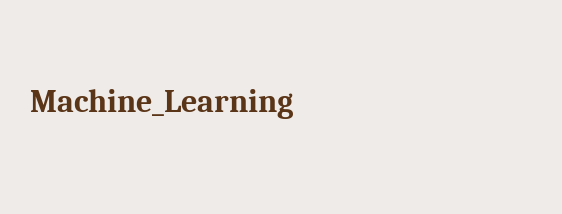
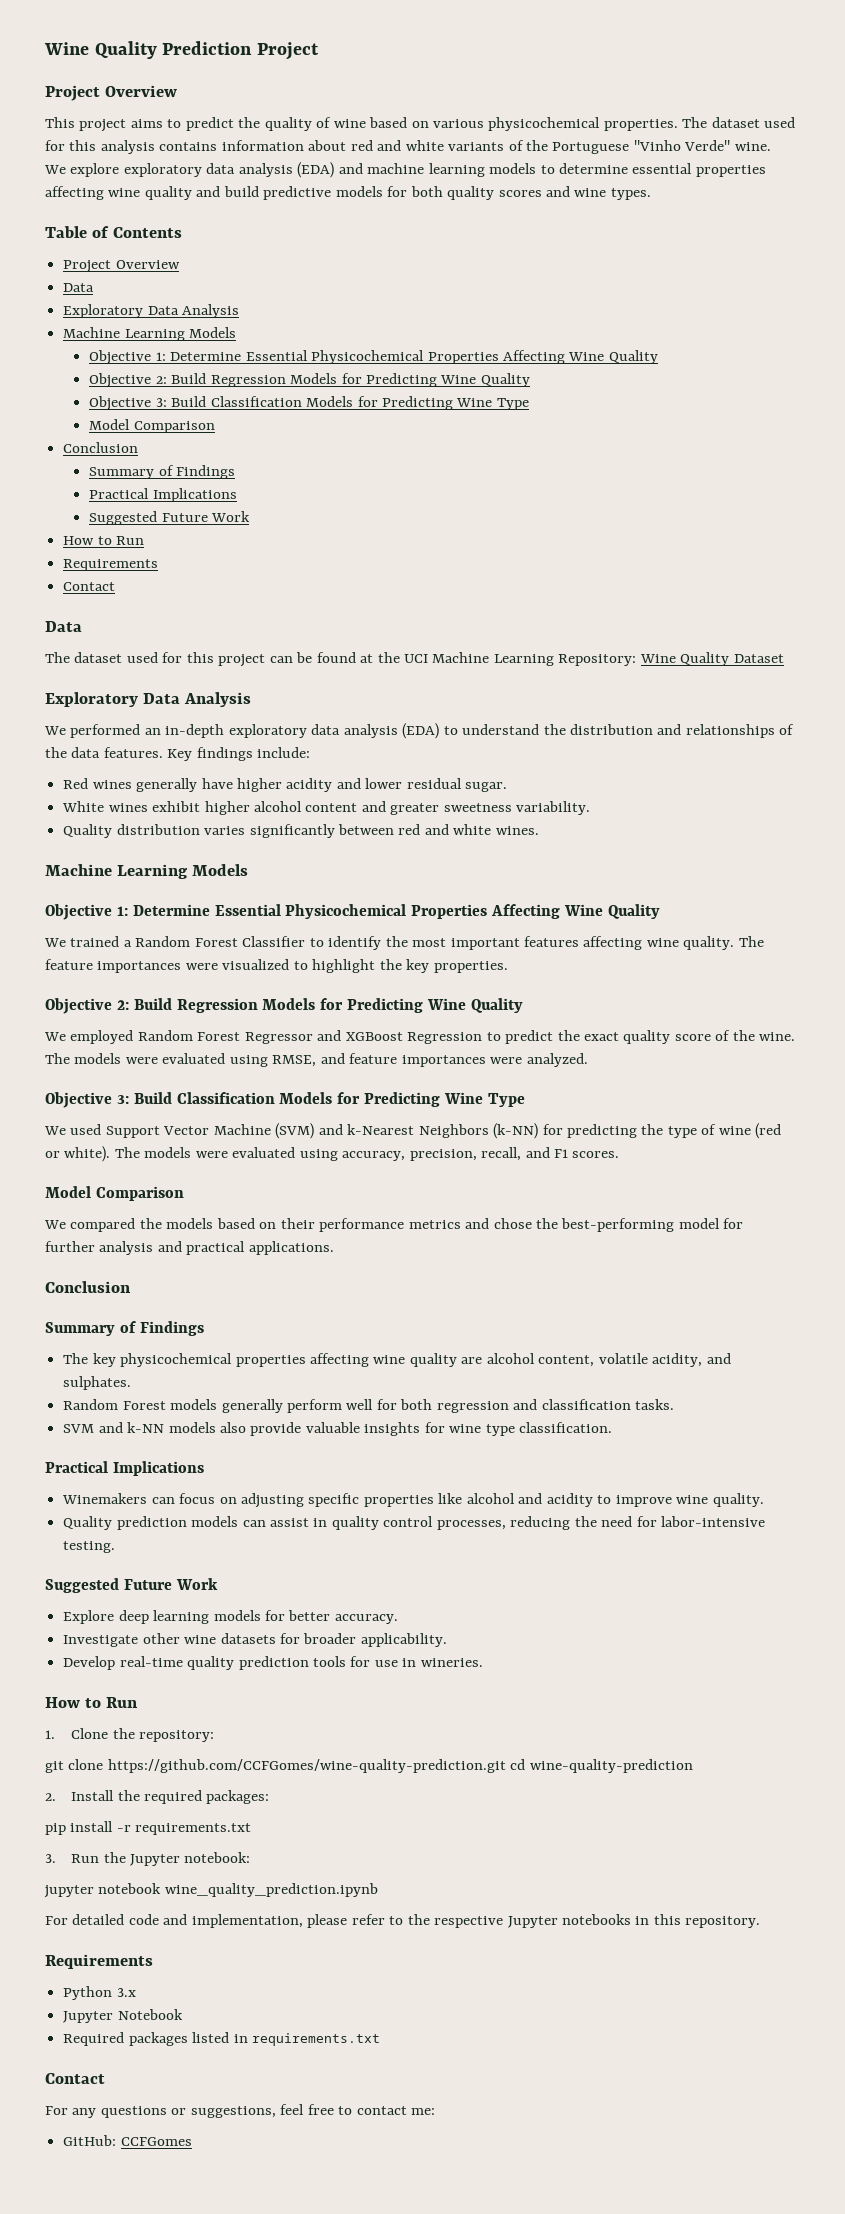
[30,89,293,119] Machine_Learning -> [44,41,320,60] [45,85,178,101] [45,117,796,132] [45,140,771,154] [44,162,766,178] [45,186,651,200] [45,226,183,238] [63,260,180,273] [63,283,95,292] [63,304,240,318] [63,327,237,341] [89,350,658,365] [89,373,530,388] [89,396,529,411] [89,419,215,433] [63,442,139,453] [89,465,236,479] [89,488,237,502] [89,511,251,525] [63,536,145,545] [63,559,159,571] [63,582,116,591] [45,621,82,632] [45,652,784,667] [45,692,252,707] [44,723,795,739] [45,747,311,761] [63,778,508,792] [62,801,591,815] [63,824,539,838] [45,864,249,879] [45,904,660,920] [44,936,764,950] [45,959,508,973] [45,998,523,1014] [44,1030,796,1044] [45,1053,588,1067] [45,1092,525,1108] [44,1123,782,1139] [45,1146,620,1162] [45,1186,184,1201] [44,1218,744,1232] [45,1241,334,1255] [45,1281,131,1293] [45,1321,204,1336] [63,1353,731,1367] [63,1376,132,1390] [63,1399,675,1413] [63,1422,613,1436] [45,1461,204,1476] [62,1493,764,1508] [63,1516,766,1530] [63,1541,116,1553] [45,1578,218,1593] [63,1610,398,1624] [63,1633,447,1647] [63,1656,483,1670] [45,1697,139,1708] [45,1728,215,1742] [45,1759,693,1773] [45,1790,270,1804] [45,1821,252,1835] [45,1852,251,1866] [44,1883,378,1898] [45,1914,761,1928] [45,1954,153,1969] [63,1986,136,2000] [63,2009,183,2023] [63,2032,380,2046] [45,2073,105,2084] [45,2104,436,2118] [63,2135,192,2146] Wine Quality Prediction Project // Project Overview // This project aims to predict the quality of wine based on various physicochemical properties. The dataset used for this analysis contains information about red and white variants of the Portuguese "Vinho Verde" wine. We explore exploratory data analysis (EDA) and machine learning models to determine essential properties affecting wine quality and build predictive models for both quality scores and wine types. // Table of Contents // Project Overview // Data // Exploratory Data Analysis // Machine Learning Models // Objective 1: Determine Essential Physicochemical Properties Affecting Wine Quality // Objective 2: Build Regression Models for Predicting Wine Quality // Objective 3: Build Classification Models for Predicting Wine Type // Model Comparison // Conclusion // Summary of Findings // Practical Implications // Suggested Future Work // How to Run // Requirements // Contact // Data // The dataset used for this project can be found at the UCI Machine Learning Repository: Wine Quality Dataset // Exploratory Data Analysis // We performed an in-depth exploratory data analysis (EDA) to understand the distribution and relationships of the data features. Key findings include: // Red wines generally have higher acidity and lower residual sugar. // White wines exhibit higher alcohol content and greater sweetness variability. // Quality distribution varies significantly between red and white wines. // Machine Learning Models // Objective 1: Determine Essential Physicochemical Properties Affecting Wine Quality // We trained a Random Forest Classifier to identify the most important features affecting wine quality. The feature importances were visualized to highlight the key properties. // Objective 2: Build Regression Models for Predicting Wine Quality // We employed Random Forest Regressor and XGBoost Regression to predict the exact quality score of the wine. The models were evaluated using RMSE, and feature importances were analyzed. // Objective 3: Build Classification Models for Predicting Wine Type // We used Support Vector Machine (SVM) and k-Nearest Neighbors (k-NN) for predicting the type of wine (red or white). The models were evaluated using accuracy, precision, recall, and F1 scores. // Model Comparison // We compared the models based on their performance metrics and chose the best-performing model for further analysis and practical applications. // Conclusion // Summary of Findings // The key physicochemical properties affecting wine quality are alcohol content, volatile acidity, and sulphates. // Random Forest models generally perform well for both regression and classification tasks. // SVM and k-NN models also provide valuable insights for wine type classification. // Practical Implications // Winemakers can focus on adjusting specific properties like alcohol and acidity to improve wine quality. // Quality prediction models can assist in quality control processes, reducing the need for labor-intensive testing. // Suggested Future Work // Explore deep learning models for better accuracy. // Investigate other wine datasets for broader applicability. // Develop real-time quality prediction tools for use in wineries. // How to Run // 1. Clone the repository: // git clone https://github.com/CCFGomes/wine-quality-prediction.git cd wine-quality-prediction // 2. Install the required packages: // pip install -r requirements.txt // 3. Run the Jupyter notebook: // jupyter notebook wine_quality_prediction.ipynb // For detailed code and implementation, please refer to the respective Jupyter notebooks in this repository. // Requirements // Python 3.x // Jupyter Notebook // Required packages listed in requirements.txt // Contact // For any questions or suggestions, feel free to contact me: // GitHub: CCFGomes

